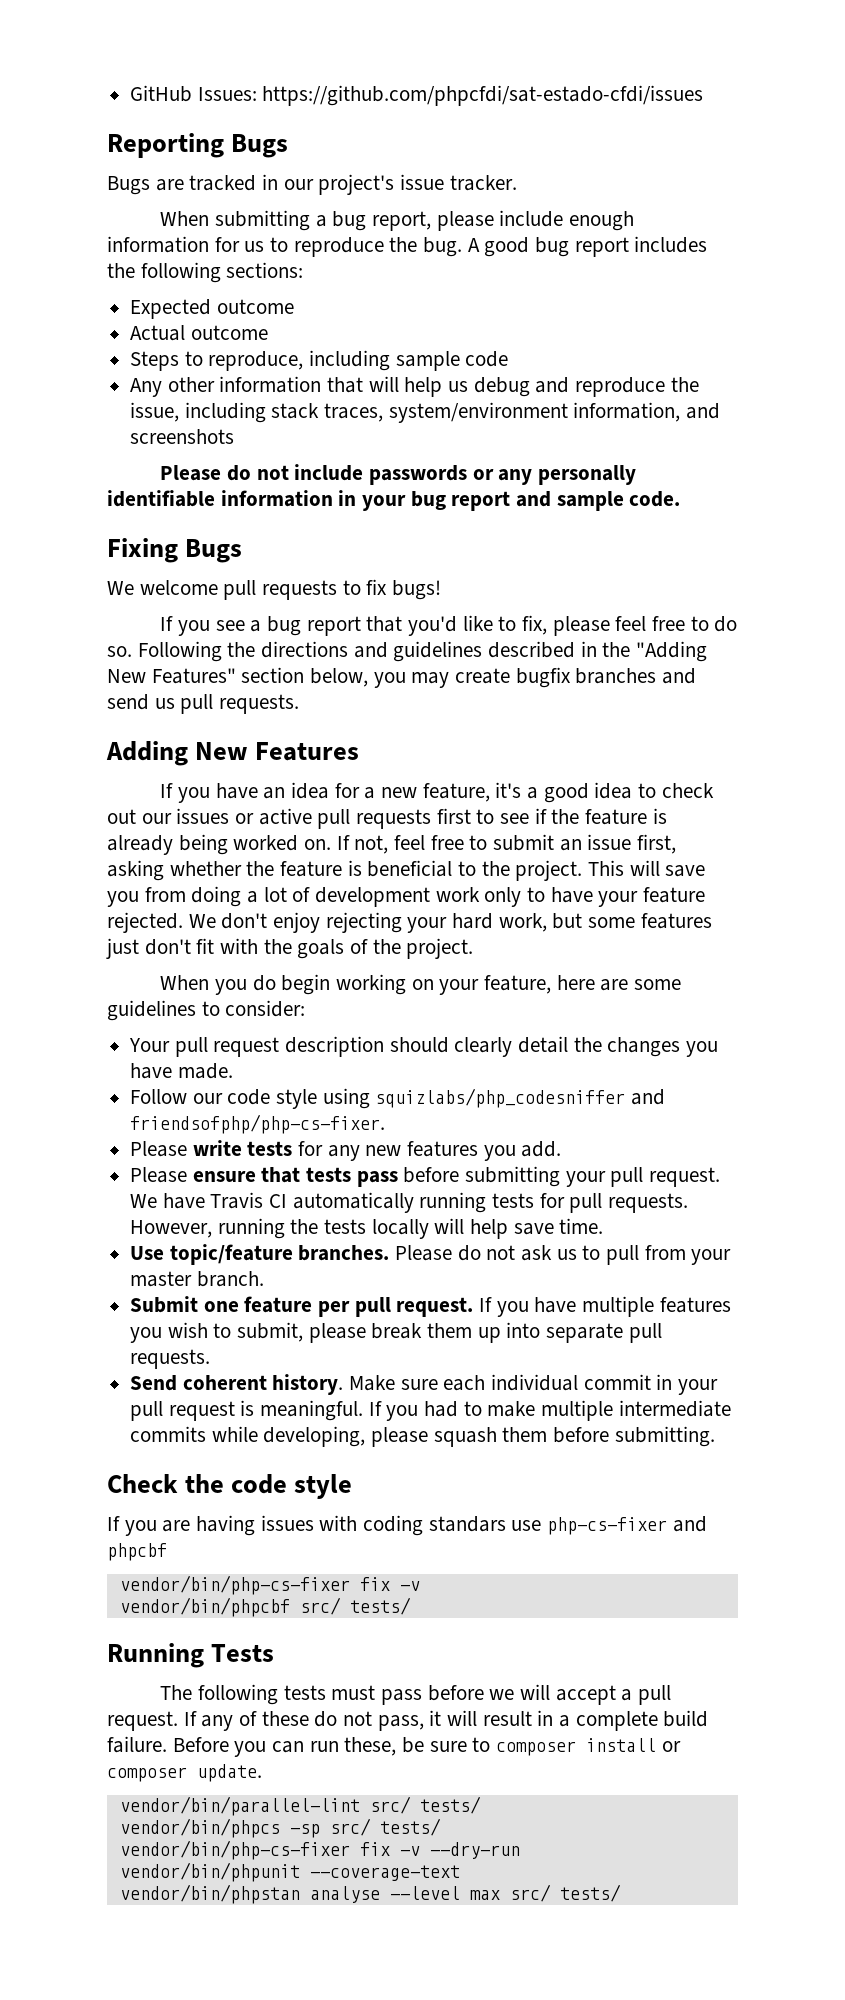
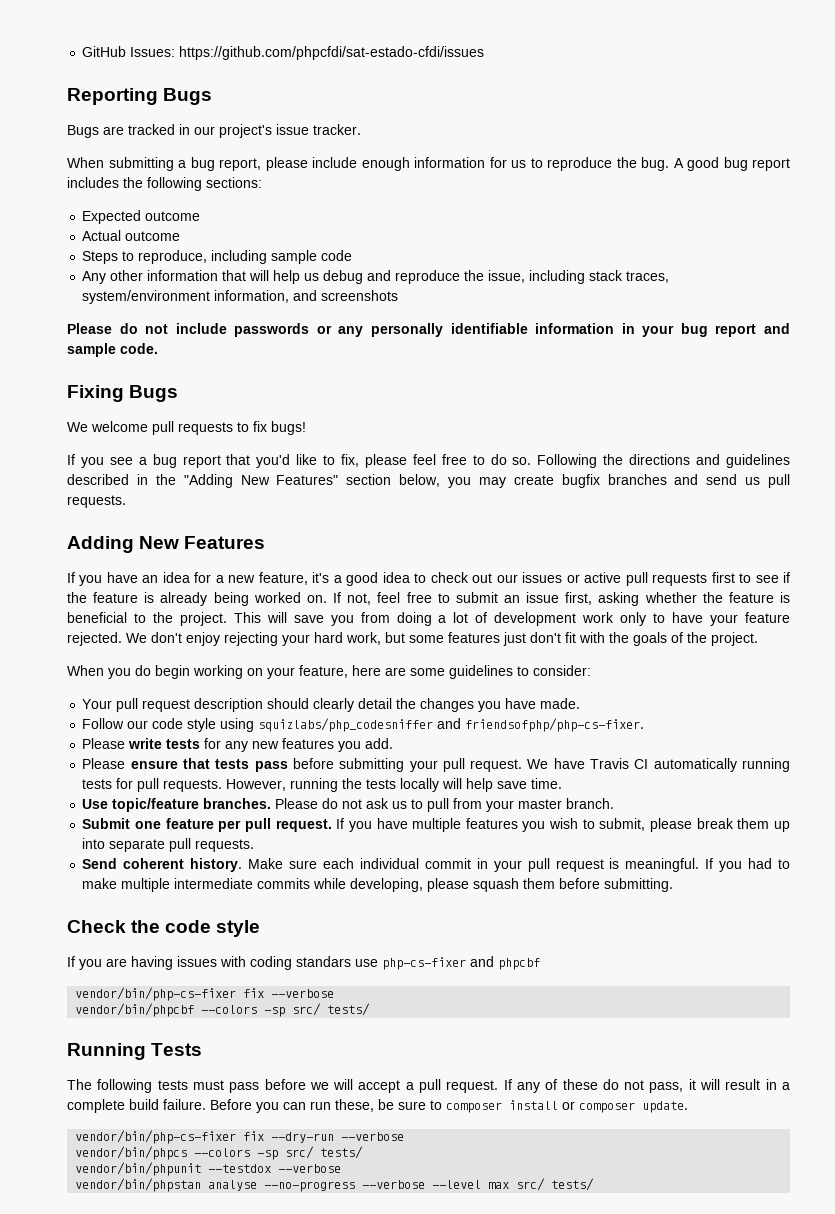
[399,1581,420,1591] -v -> [271,989,335,998] --verbose
(290, 1607) none -> [201,1005,286,1017] --colors -sp
[119,1796,481,1816] vendor/bin/parallel-lint src/ tests/ -> [75,1130,405,1144] vendor/bin/php-cs-fixer fix --dry-run --verbose
[289,1818,441,1838] [119,1840,520,1860] -sp src/ tests/ // vendor/bin/php-cs-fixer fix -v --dry-run -> [194,1146,364,1160] --colors -sp src/ tests/
[309,1865,460,1881] --coverage-text -> [208,1164,342,1173] --testdox --verbose
(380, 1894) none -> [264,1180,426,1192] --no-progress --verbose

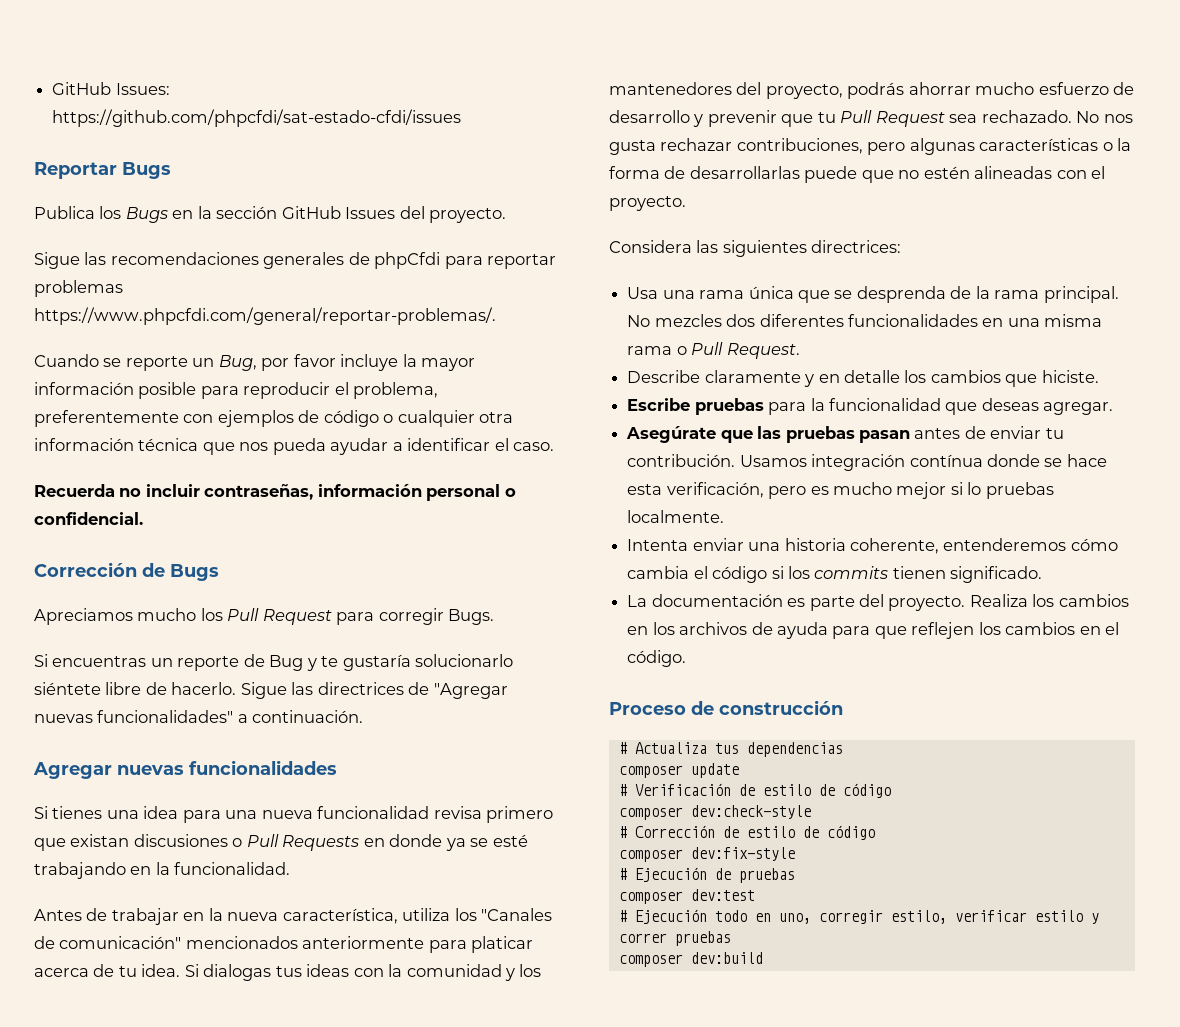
[67,88,213,105] [67,124,361,138] [67,157,790,171] [67,177,262,191] [82,210,201,224] [82,230,181,241] [82,250,353,264] [82,270,670,284] [82,290,399,304] [67,323,790,337] [67,343,158,357] [67,385,179,402] [67,421,306,435] [67,454,791,468] [67,474,790,488] [67,495,126,508] [67,536,266,553] [67,572,791,586] [67,592,790,606] [67,612,790,626] [67,632,758,646] [67,665,591,679] [82,698,581,712] [82,718,645,732] [82,738,394,752] [82,758,790,772] [82,778,563,792] [82,798,615,812] [82,818,790,832] [82,838,255,852] [82,858,790,872] [82,878,674,892] [67,920,261,937] [67,956,540,970] [75,987,335,1001] [75,1003,371,1017] [67,1043,203,1060] [67,1079,791,1093] [67,1099,688,1113] [75,1130,405,1144] [75,1146,364,1160] [75,1162,342,1176] [75,1178,595,1192] Reporting Bugs // Bugs are tracked in our project's issue tracker. // When submitting a bug report, please include enough information for us to reproduce the bug. A good bug report includes the following sections: // Expected outcome // Actual outcome // Steps to reproduce, including sample code // Any other information that will help us debug and reproduce the issue, including stack traces, system/environment information, and screenshots // Please do not include passwords or any personally identifiable information in your bug report and sample code. // Fixing Bugs // We welcome pull requests to fix bugs! // If you see a bug report that you'd like to fix, please feel free to do so. Following the directions and guidelines described in the "Adding New Features" section below, you may create bugfix branches and send us pull requests. // Adding New Features // If you have an idea for a new feature, it's a good idea to check out our issues or active pull requests first to see if the feature is already being worked on. If not, feel free to submit an issue first, asking whether the feature is beneficial to the project. This will save you from doing a lot of development work only to have your feature rejected. We don't enjoy rejecting your hard work, but some features just don't fit with the goals of the project. // When you do begin working on your feature, here are some guidelines to consider: // Your pull request description should clearly detail the changes you have made. // Follow our code style using squizlabs/php_codesniffer and friendsofphp/php-cs-fixer. // Please write tests for any new features you add. // Please ensure that tests pass before submitting your pull request. We have Travis CI automatically running tests for pull requests. However, running the tests locally will help save time. // Use topic/feature branches. Please do not ask us to pull from your master branch. // Submit one feature per pull request. If you have multiple features you wish to submit, please break them up into separate pull requests. // Send coherent history. Make sure each individual commit in your pull request is meaningful. If you had to make multiple intermediate commits while developing, please squash them before submitting. // Check the code style // If you are having issues with coding standars use php-cs-fixer and phpcbf // vendor/bin/php-cs-fixer fix --verbose // vendor/bin/phpcbf --colors -sp src/ tests/ // Running Tests // The following tests must pass before we will accept a pull request. If any of these do not pass, it will result in a complete build failure. Before you can run these, be sure to composer install or composer update. // vendor/bin/php-cs-fixer fix --dry-run --verbose // vendor/bin/phpcs --colors -sp src/ tests/ // vendor/bin/phpunit --testdox --verbose // vendor/bin/phpstan analyse --no-progress --verbose --level max src/ tests/ -> [34,162,171,179] [34,206,507,223] [34,252,557,269] [34,280,123,297] [34,307,496,325] [34,354,476,371] [34,382,439,399] [34,410,514,427] [34,438,555,455] [34,484,516,501] [34,512,143,525] [34,562,219,581] [34,608,495,625] [34,654,514,671] [34,682,508,699] [34,710,364,723] [33,760,337,779] [34,806,554,823] [34,834,528,851] [34,862,291,879] [34,908,553,925] [34,936,534,953] [34,964,542,981] [609,82,1135,99] [609,110,1133,127] [609,138,1132,155] [609,166,1106,183] [609,196,686,211] [609,240,902,257] [627,286,1119,303] [627,314,1103,327] [627,342,800,359] [627,370,1099,387] [627,398,1114,415] [626,426,1064,443] [627,454,1107,471] [627,482,1054,499] [627,510,725,523] [627,538,1118,554] [627,566,1043,583] [627,594,1129,611] [627,622,1120,639] [627,650,687,667] [609,700,843,715] [618,742,843,757] [618,763,739,778] [618,783,891,798] [618,805,811,820] [618,825,875,840] [618,847,795,862] [618,867,795,883] [618,889,755,904] [618,909,1099,924] [618,931,731,946] [618,952,763,967] Reportar Bugs // Publica los Bugs en la sección GitHub Issues del proyecto. // Sigue las recomendaciones generales de phpCfdi para reportar problemas https://www.phpcfdi.com/general/reportar-problemas/. // Cuando se reporte un Bug, por favor incluye la mayor información posible para reproducir el problema, preferentemente con ejemplos de código o cualquier otra información técnica que nos pueda ayudar a identificar el caso. // Recuerda no incluir contraseñas, información personal o confidencial. // Corrección de Bugs // Apreciamos mucho los Pull Request para corregir Bugs. // Si encuentras un reporte de Bug y te gustaría solucionarlo siéntete libre de hacerlo. Sigue las directrices de "Agregar nuevas funcionalidades" a continuación. // Agregar nuevas funcionalidades // Si tienes una idea para una nueva funcionalidad revisa primero que existan discusiones o Pull Requests en donde ya se esté trabajando en la funcionalidad. // Antes de trabajar en la nueva característica, utiliza los "Canales de comunicación" mencionados anteriormente para platicar acerca de tu idea. Si dialogas tus ideas con la comunidad y los mantenedores del proyecto, podrás ahorrar mucho esfuerzo de desarrollo y prevenir que tu Pull Request sea rechazado. No nos gusta rechazar contribuciones, pero algunas características o la forma de desarrollarlas puede que no estén alineadas con el proyecto. // Considera las siguientes directrices: // Usa una rama única que se desprenda de la rama principal. No mezcles dos diferentes funcionalidades en una misma rama o Pull Request. // Describe claramente y en detalle los cambios que hiciste. // Escribe pruebas para la funcionalidad que deseas agregar. // Asegúrate que las pruebas pasan antes de enviar tu contribución. Usamos integración contínua donde se hace esta verificación, pero es mucho mejor si lo pruebas localmente. // Intenta enviar una historia coherente, entenderemos cómo cambia el código si los commits tienen significado. // La documentación es parte del proyecto. Realiza los cambios en los archivos de ayuda para que reflejen los cambios en el código. // Proceso de construcción // # Actualiza tus dependencias // composer update // # Verificación de estilo de código // composer dev:check-style // # Corrección de estilo de código // composer dev:fix-style // # Ejecución de pruebas // composer dev:test // # Ejecución todo en uno, corregir estilo, verificar estilo y correr pruebas // composer dev:build

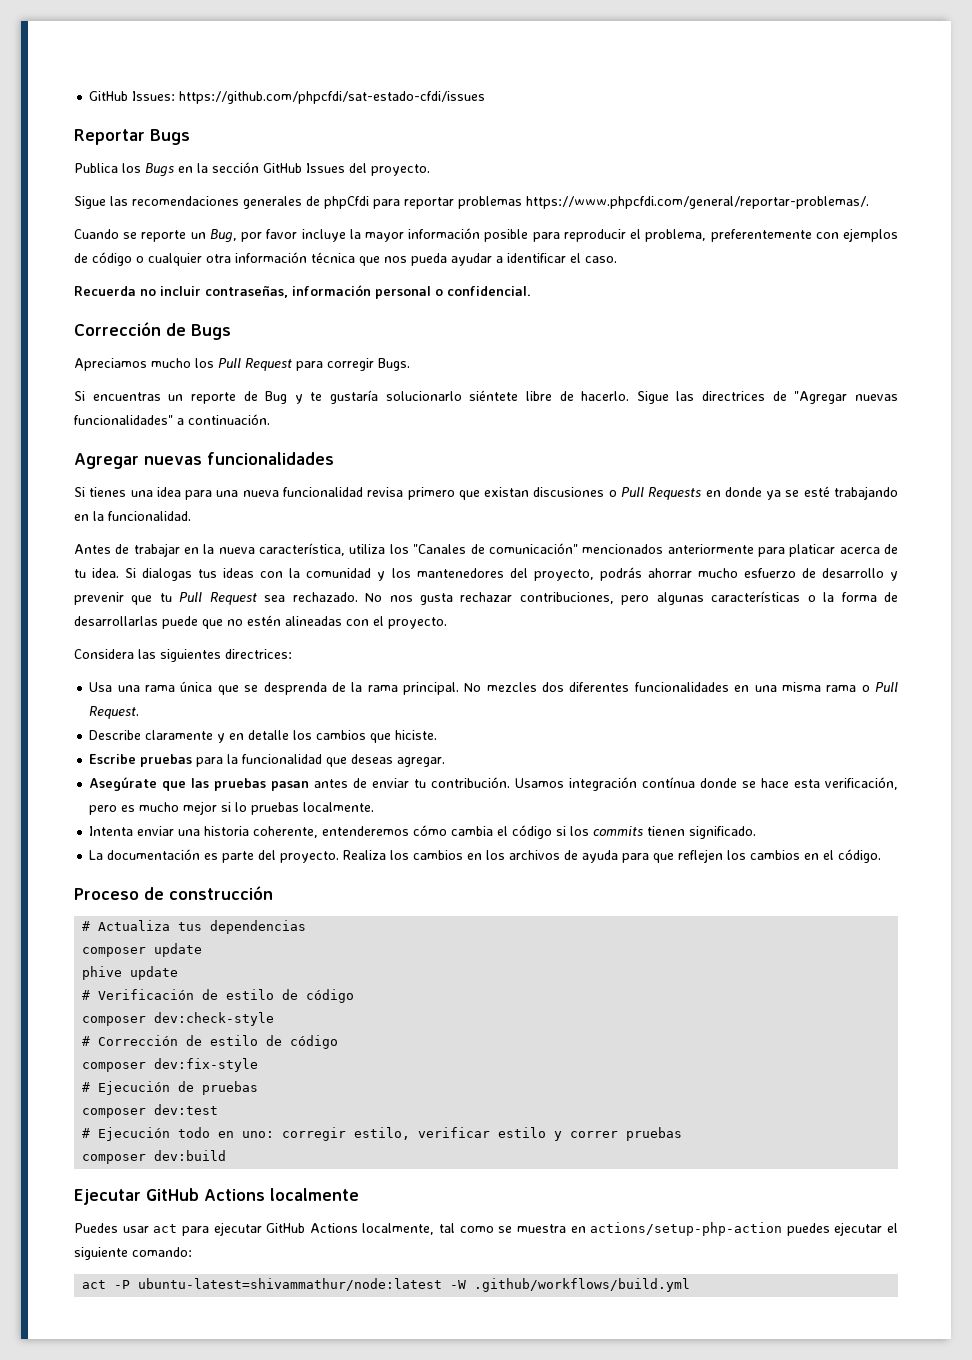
(739, 770) none -> [82,966,179,980] // phive update
[778,913,811,924] uno, -> [242,1131,275,1138] uno:
(763, 958) none -> [74,1188,359,1205] [74,1222,898,1236] [74,1247,192,1260] [82,1278,691,1292] // Ejecutar GitHub Actions localmente // Puedes usar act para ejecutar GitHub Actions localmente, tal como se muestra en actions/setup-php-action puedes ejecutar el siguiente comando: // act -P ubuntu-latest=shivammathur/node:latest -W .github/workflows/build.yml

